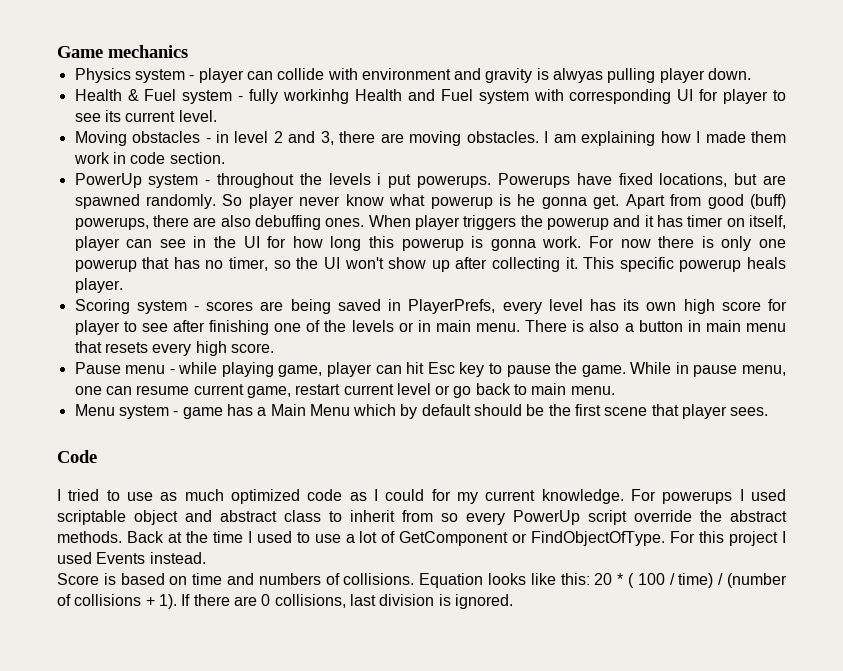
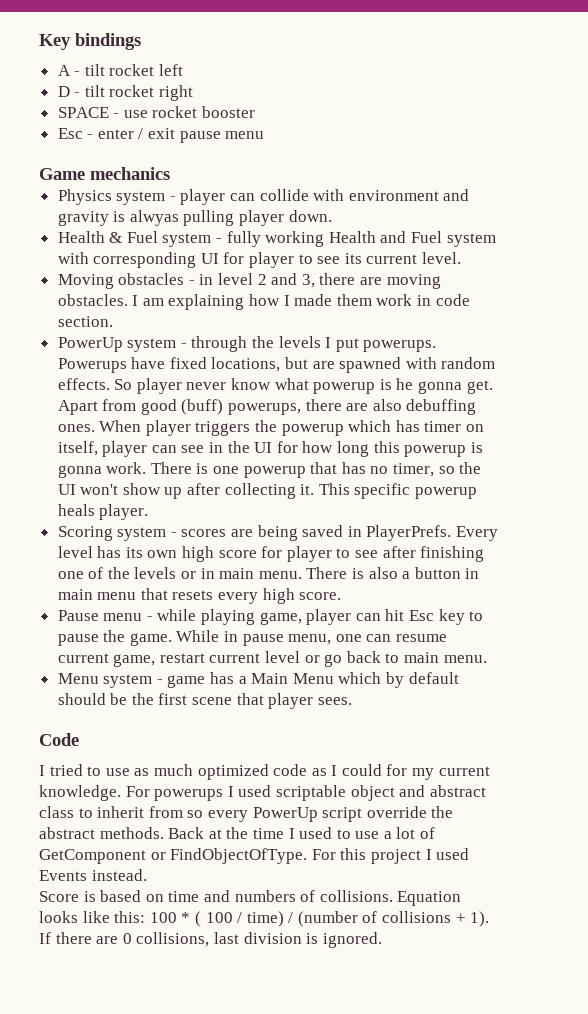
(57, 52) none -> [39,33,141,50] [57,64,184,76] [57,85,194,101] [57,106,256,118] [57,128,265,143] Key bindings // A - tilt rocket left // D - tilt rocket right // SPACE - use rocket booster // Esc - enter / exit pause menu //
[283,89,349,104] workinhg -> [265,231,325,247] working
[217,173,382,188] throughout the levels i -> [191,336,332,352] through the levels I
[146,194,217,209] randomly. -> [405,357,496,369] [57,378,110,390] with random effects.
[613,215,654,227] and it -> [348,420,392,432] which
[589,236,752,251] For now there is only -> [150,462,209,474] There is
[408,299,542,314] PlayerPrefs, every -> [366,525,499,541] PlayerPrefs. Every
[594,573,613,585] 20 -> [149,912,177,923] 100

